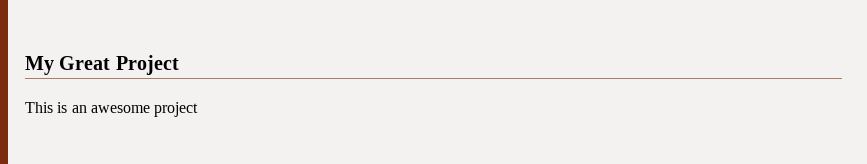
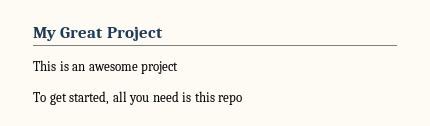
(199, 109) none -> [33,91,243,105] // To get started, all you need is this repo

